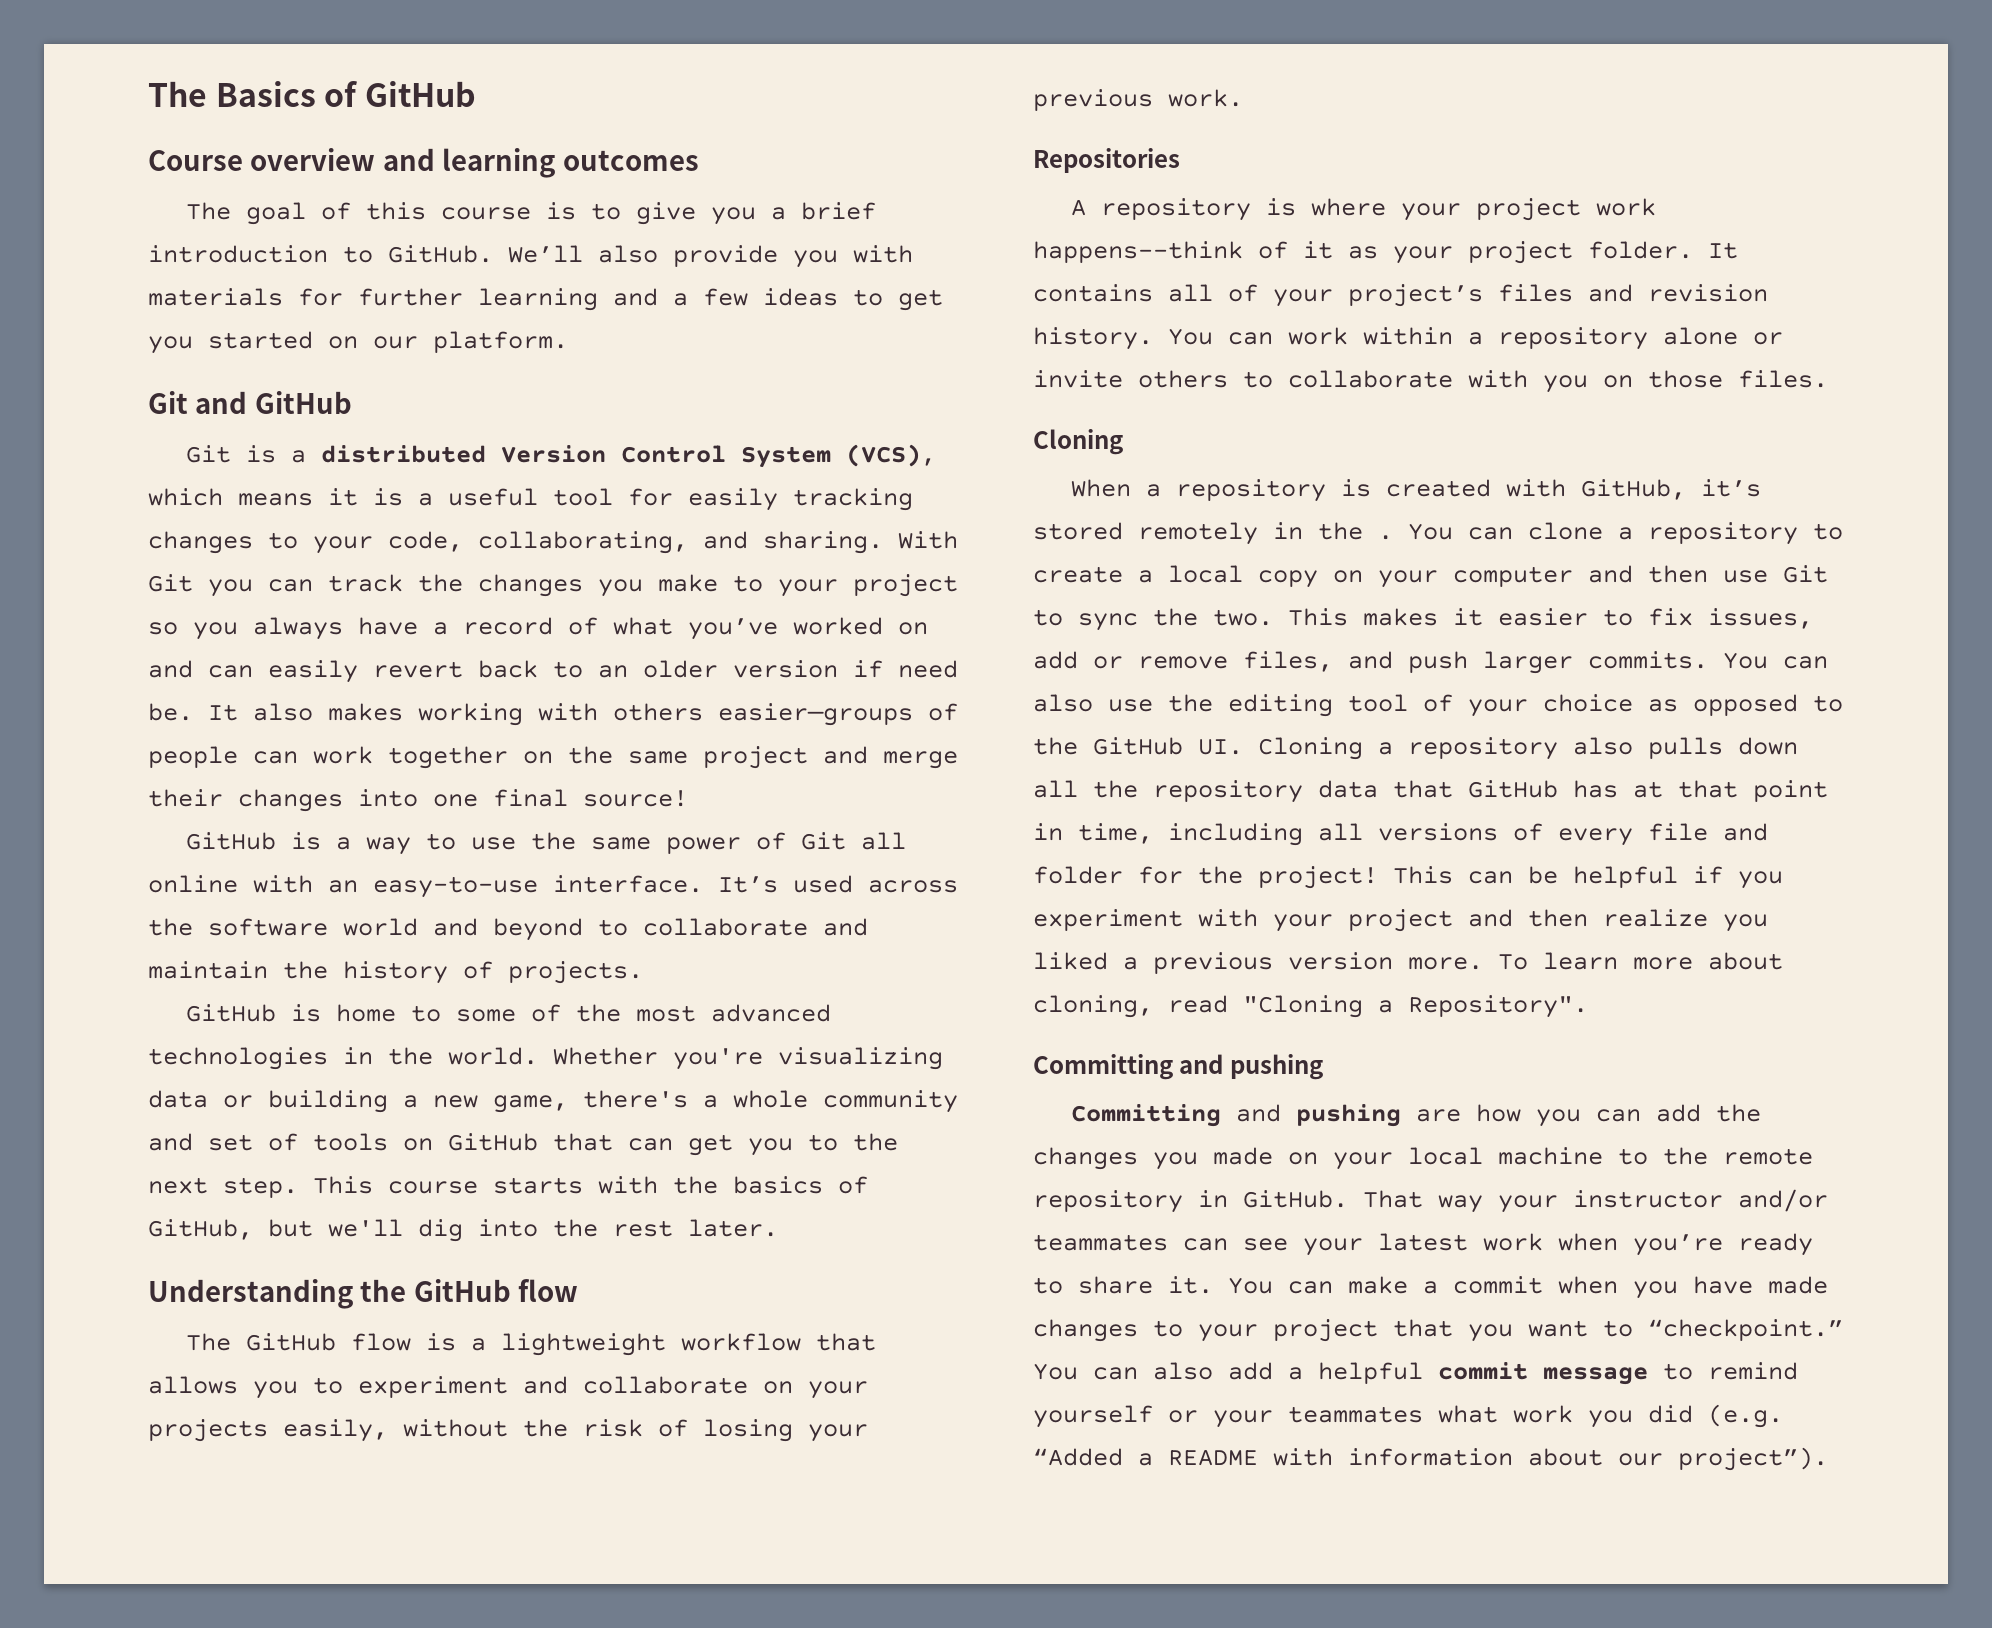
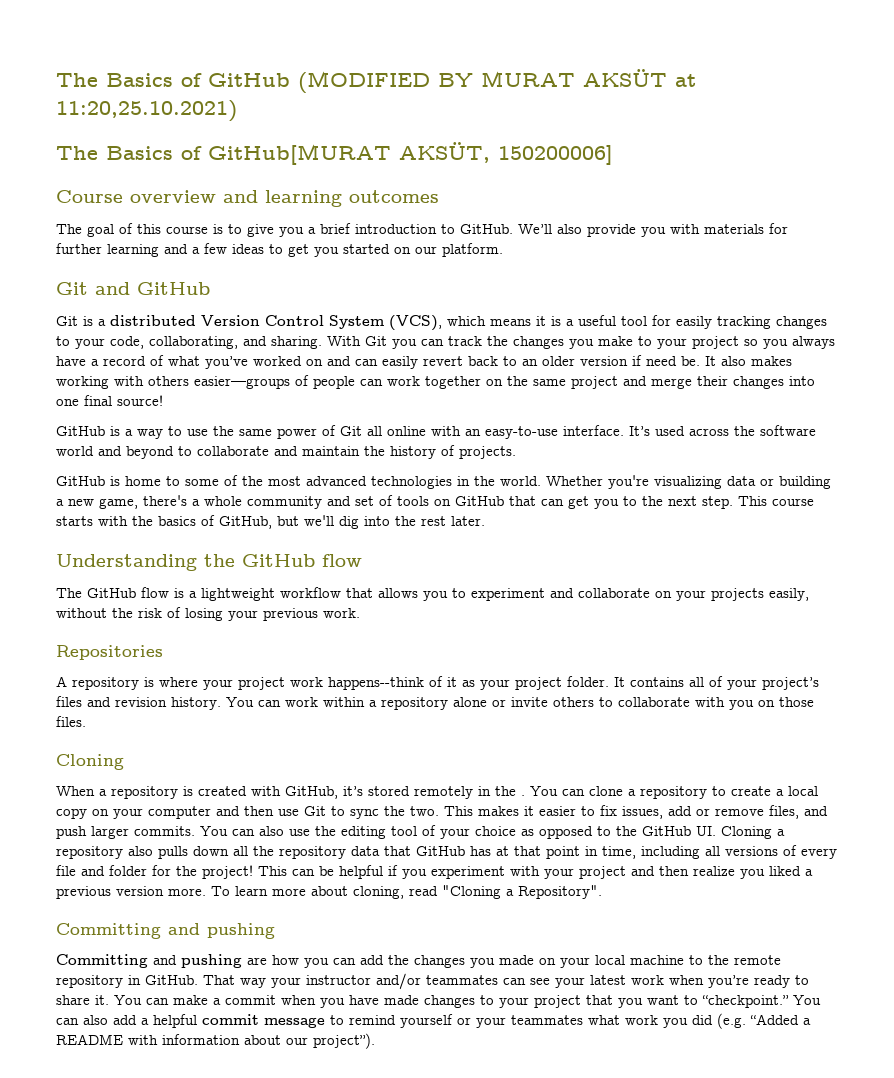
(476, 94) none -> [298,69,696,93] [56,100,237,122] [56,142,613,165] (MODIFIED BY MURAT AKSÜT at 11:20,25.10.2021) // The Basics of GitHub[MURAT AKSÜT, 150200006]

